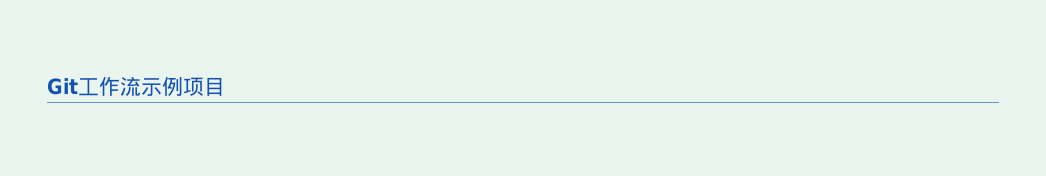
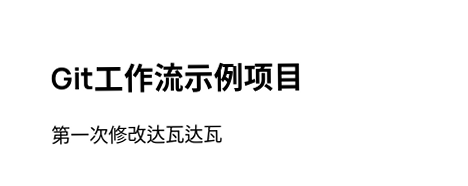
(225, 86) none -> [51,124,223,145] // 第一次修改达瓦达瓦

